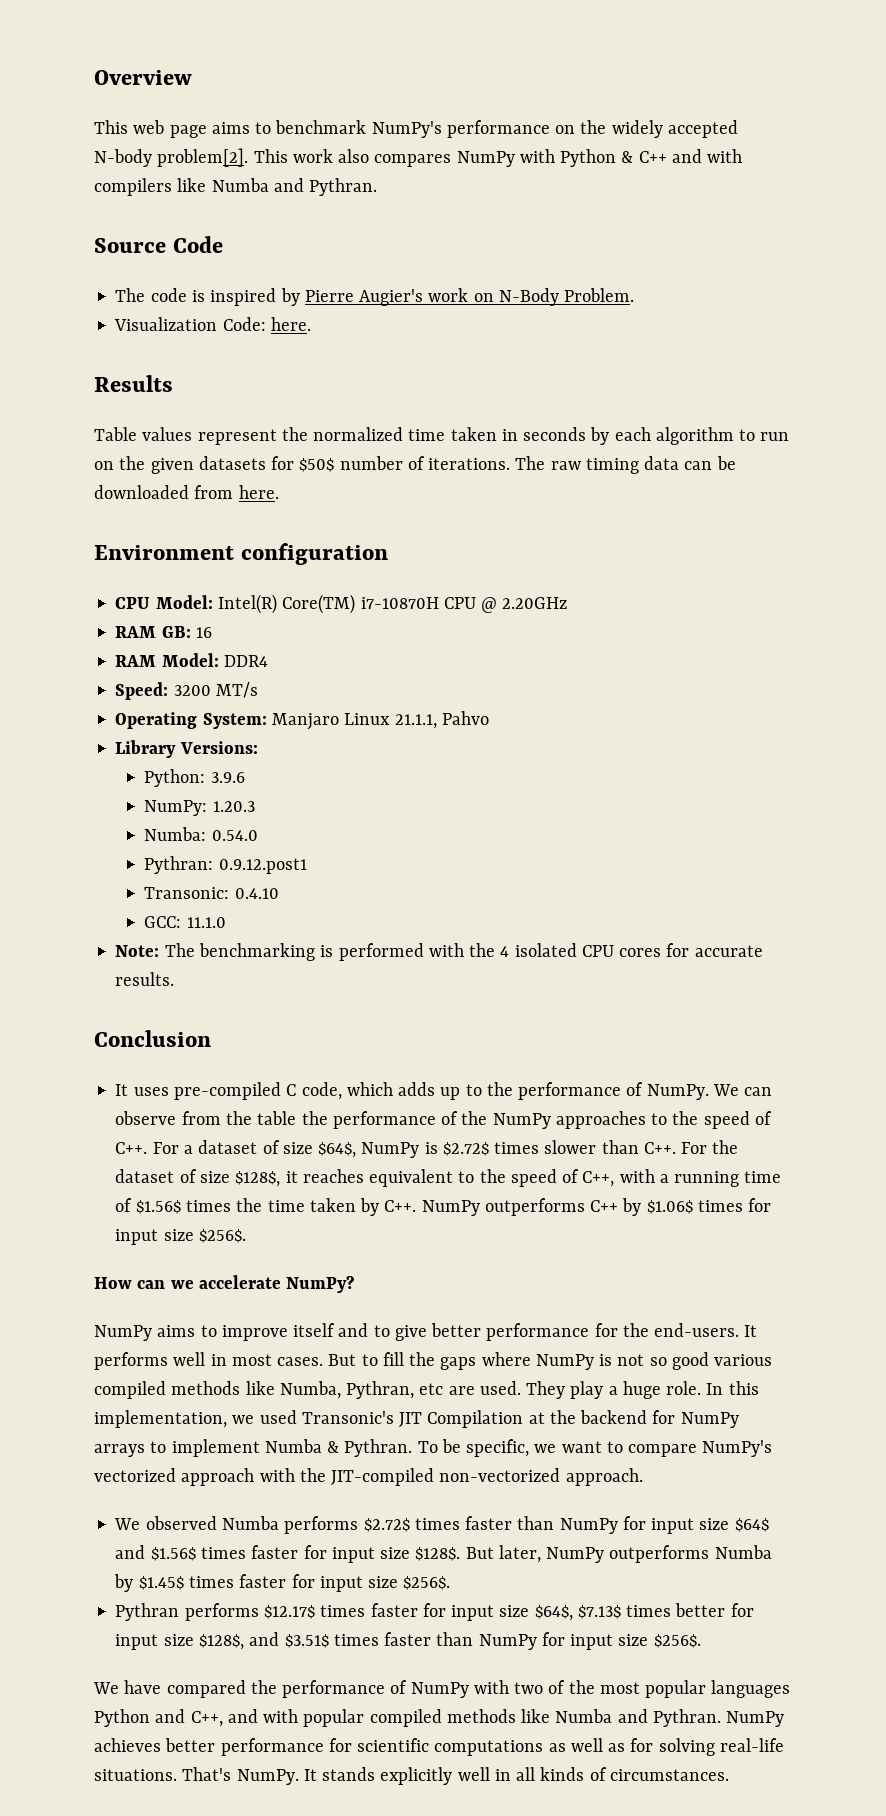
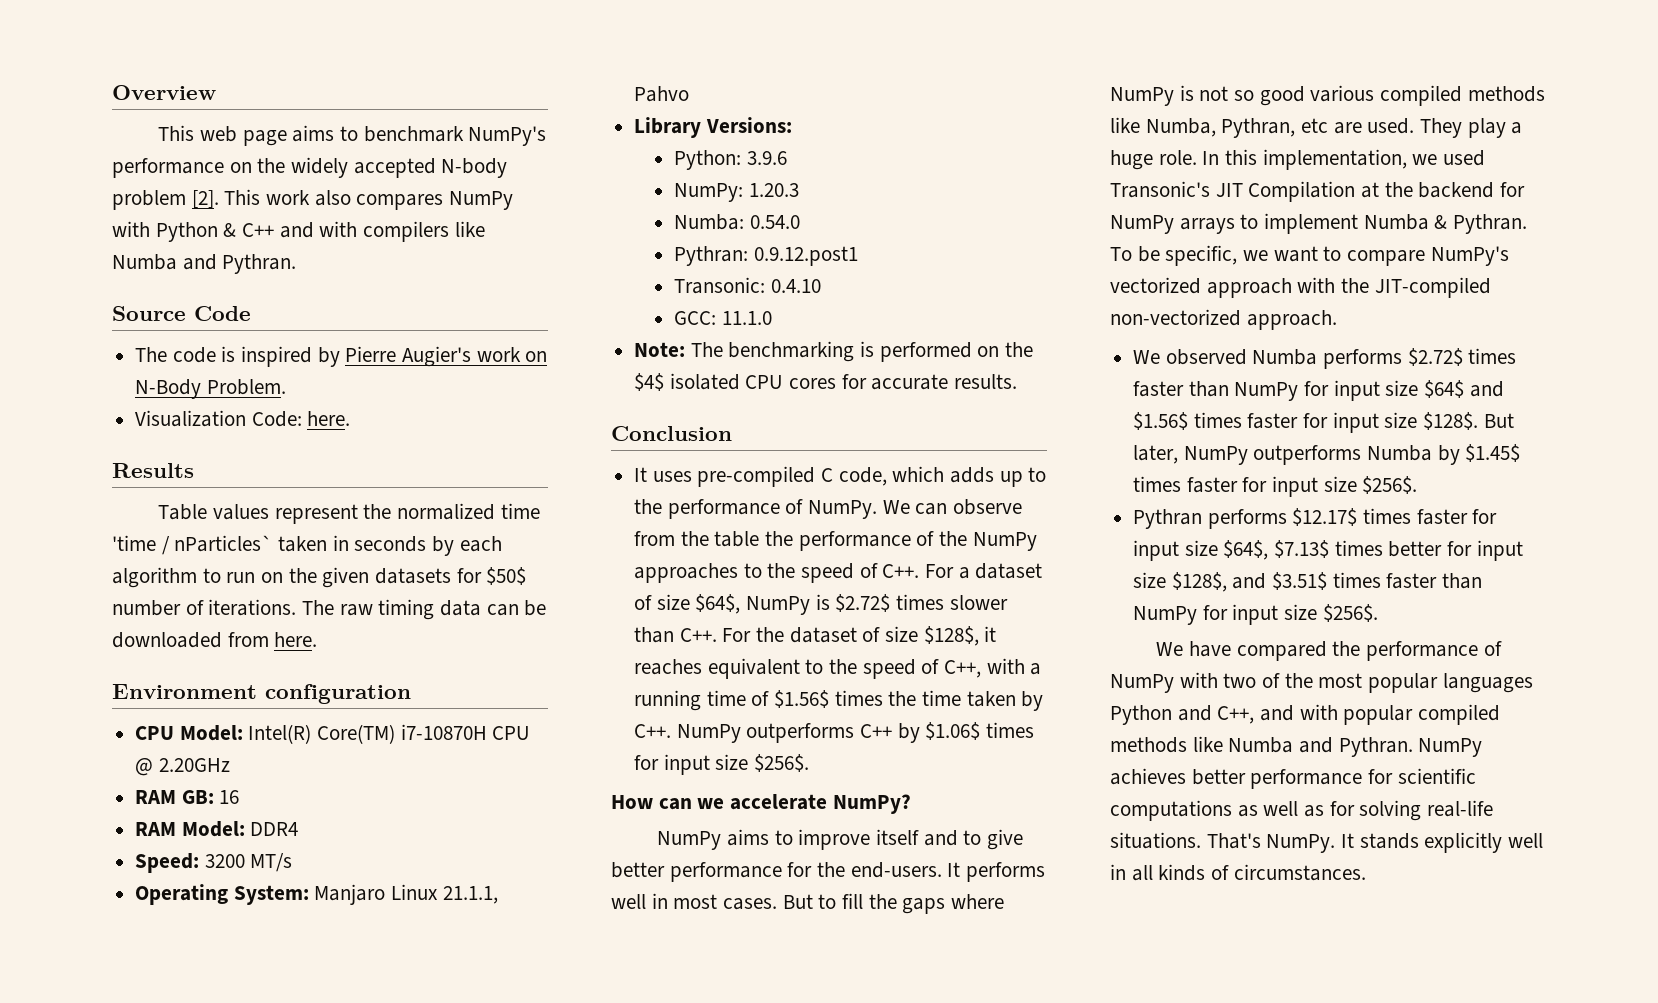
[157,148,249,167] problem[2]. -> [112,190,219,210] problem [2].
(446, 435) none -> [112,535,273,555] 'time / nParticles`
[428,943,510,957] with the 4 -> [977,342,1034,357] [634,373,665,391] on the $4$

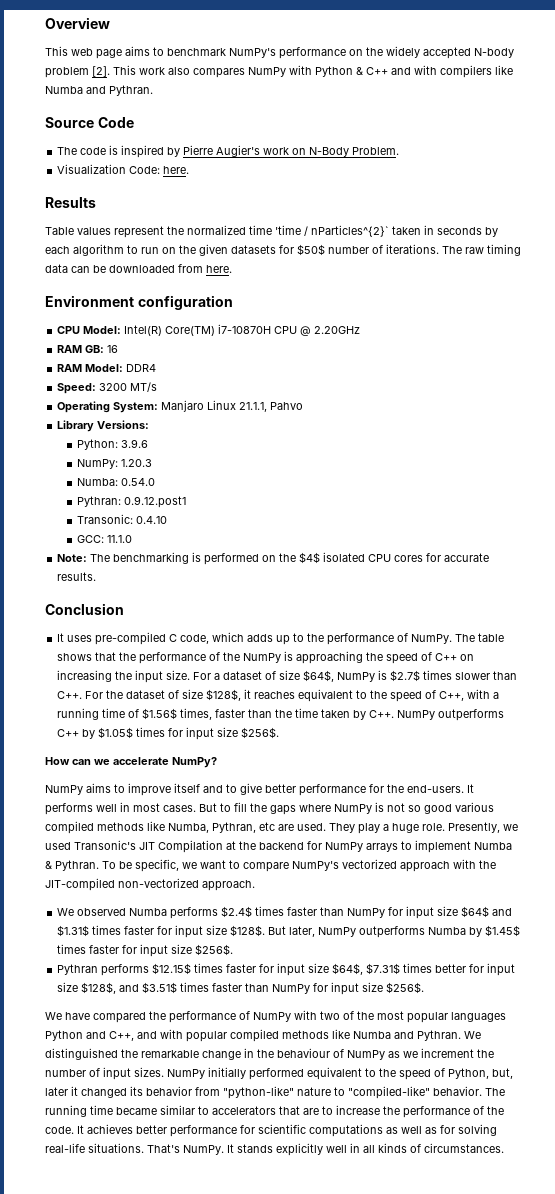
[174,535,273,552] nParticles` -> [311,225,389,237] nParticles^{2}`
[882,499,1023,515] [634,531,760,547] We can observe from the table -> [455,633,505,642] [57,652,117,661] The table shows that
[634,563,920,583] approaches to the speed of C++. -> [284,651,475,664] [57,670,191,683] is approaching the speed of C++ on increasing the input size.
[835,594,891,612] $2.72$ -> [390,670,421,682] $2.7$
[834,690,883,706] times -> [180,708,273,720] times, faster than
[925,722,981,740] $1.06$ -> [98,727,134,739] $1.05$
[1202,149,1407,170] In this implementation, -> [448,822,500,833] Presently,
[1407,348,1463,366] $2.72$ -> [221,906,253,918] $2.4$
[1133,412,1189,430] $1.56$ -> [57,925,90,937] $1.31$
[1292,508,1358,526] $12.17$ -> [152,963,192,975] $12.15$
[1274,540,1330,558] $7.13$ -> [366,963,401,975] $7.31$
[1418,738,1483,757] NumPy -> [464,1031,481,1039] [45,1048,494,1060] [45,1067,513,1080] [45,1086,505,1099] [45,1105,504,1118] [45,1125,84,1134] We distinguished the remarkable change in the behaviour of NumPy as we increment the number of input sizes. NumPy initially performed equivalent to the speed of Python, but, later it changed its behavior from "python-like" nature to "compiled-like" behavior. The running time became similar to accelerators that are to increase the performance of the code. It

